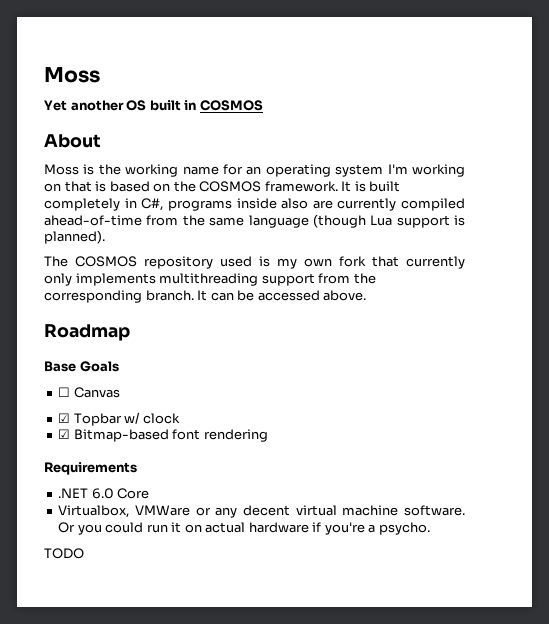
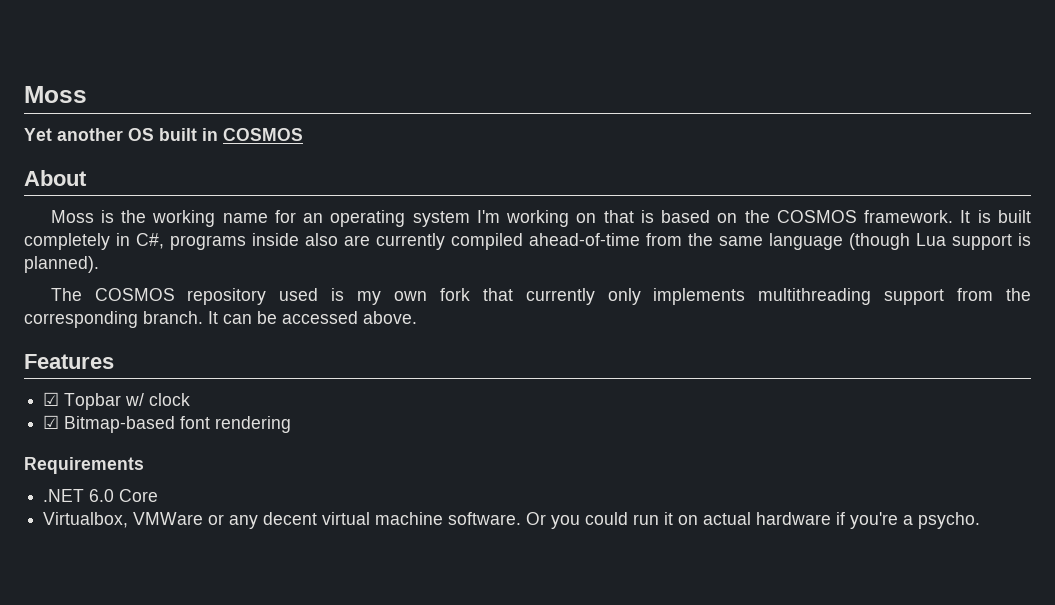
[44,324,130,341] [44,361,119,372] [58,387,120,398] Roadmap // Base Goals // ☐ Canvas -> [24,354,114,369] Features
[44,548,84,559] // TODO -> (981, 520) none

